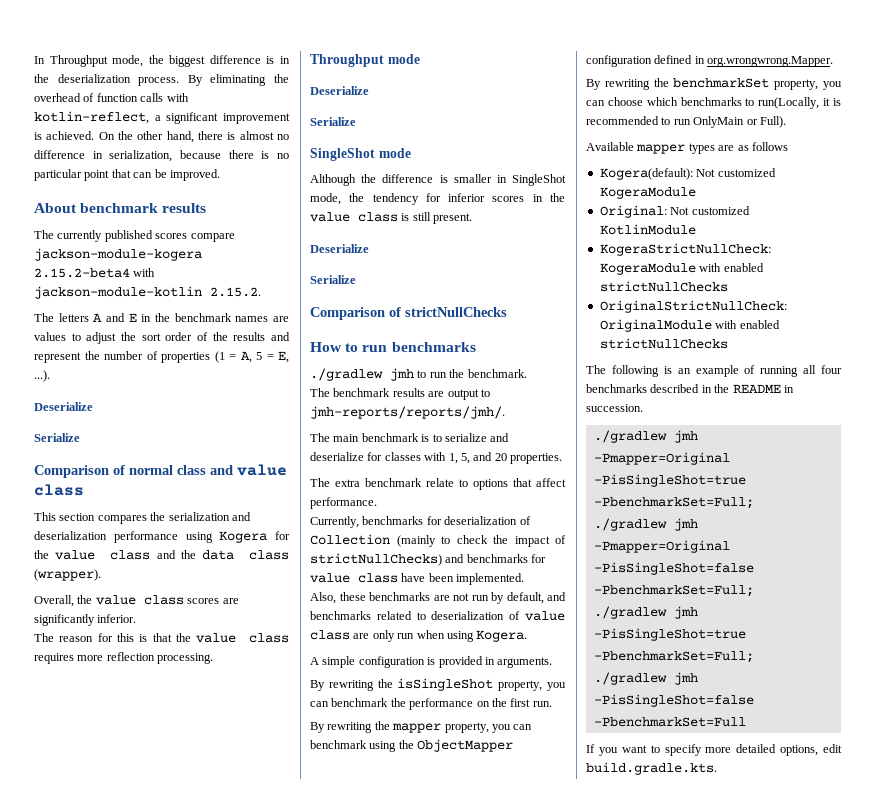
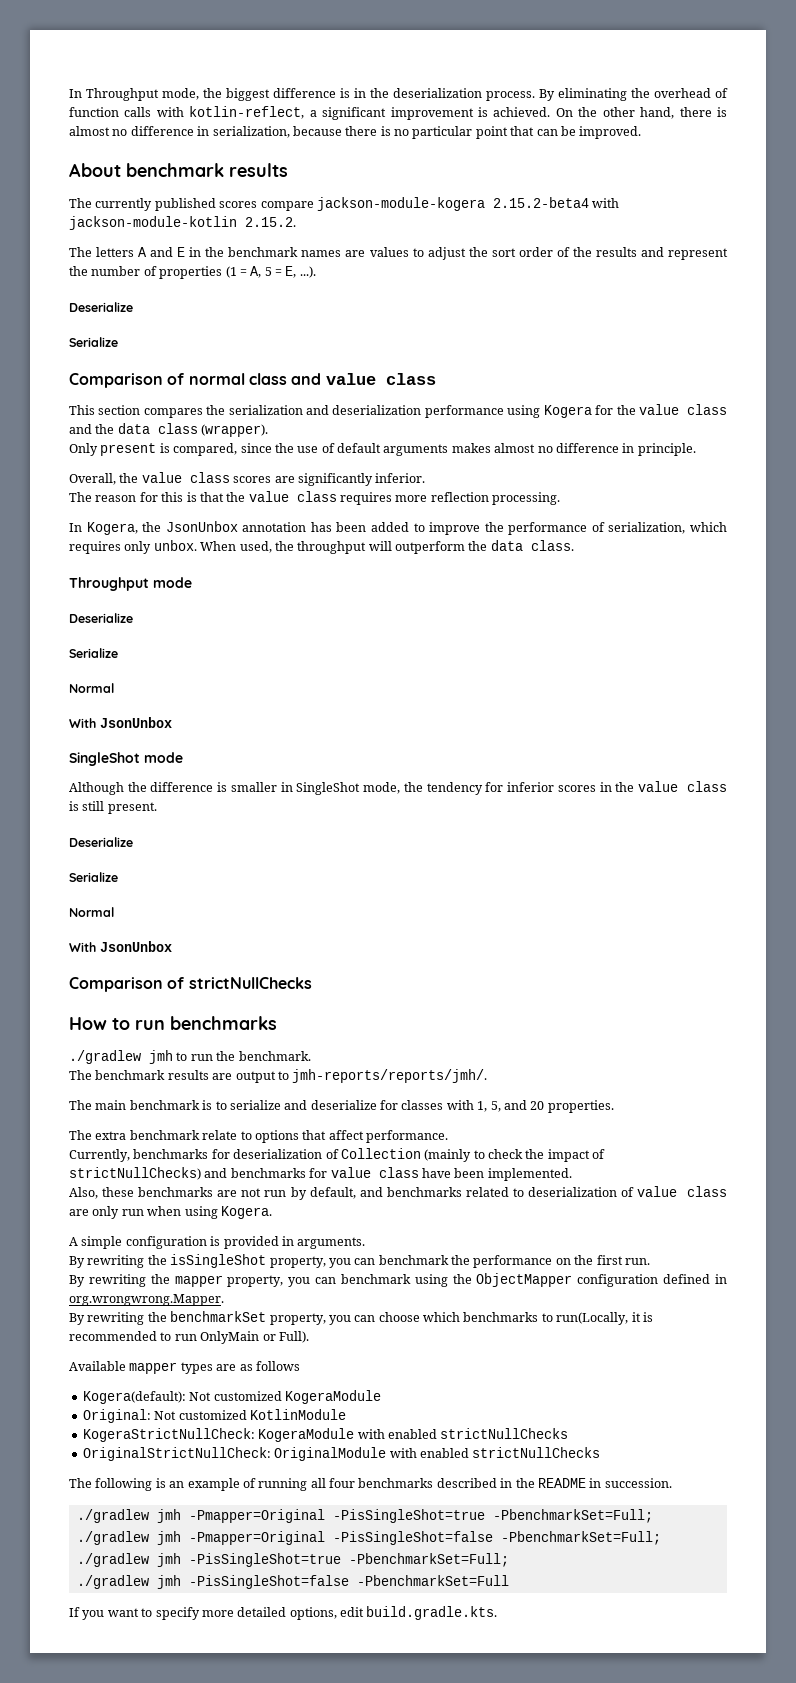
(101, 575) none -> [69,443,696,456] // Only present is compared, since the use of default arguments makes almost no difference in principle.
(214, 658) none -> [69,521,727,535] [69,540,574,554] // In Kogera, the JsonUnbox annotation has been added to improve the performance of serialization, which requires only unbox. When used, the throughput will outperform the data class.
(356, 121) none -> [69,683,114,693] [69,717,172,728] // Normal // With JsonUnbox
(356, 279) none -> [69,907,114,917] [69,941,172,952] // Normal // With JsonUnbox

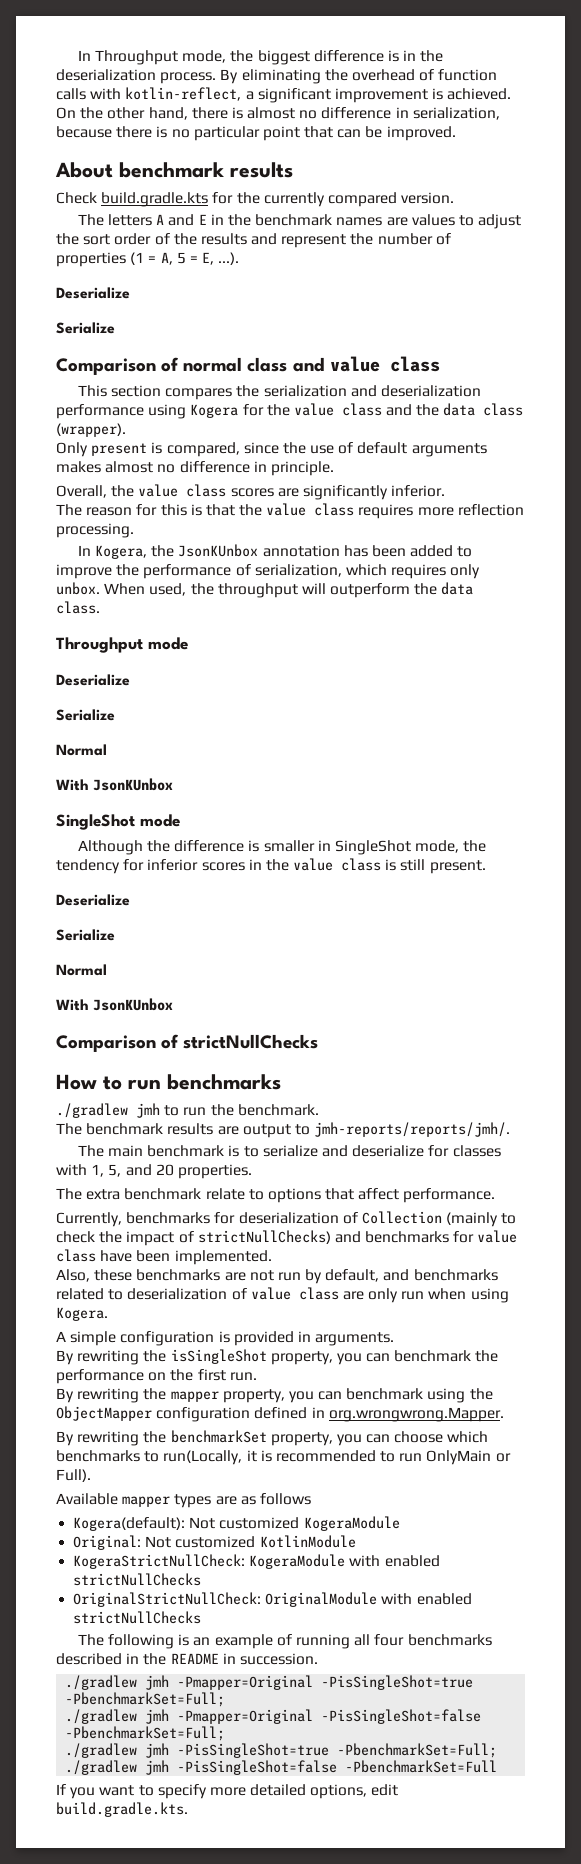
[69,197,620,211] [69,216,296,230] The currently published scores compare jackson-module-kogera 2.15.2-beta4 with jackson-module-kotlin 2.15.2. -> [56,192,455,207] Check build.gradle.kts for the currently compared version.
[165,521,238,532] JsonUnbox -> [178,544,259,557] JsonKUnbox
[100,717,172,728] JsonUnbox -> [93,778,174,791] JsonKUnbox
[100,941,172,952] JsonUnbox -> [93,998,174,1011] JsonKUnbox

